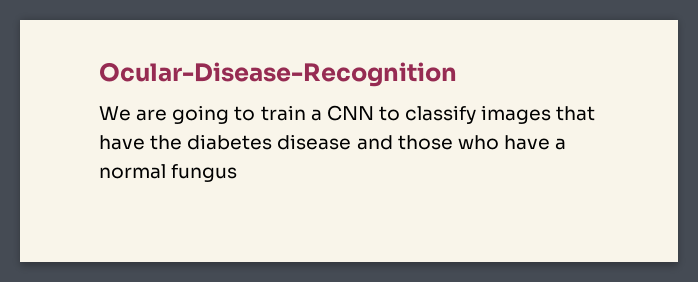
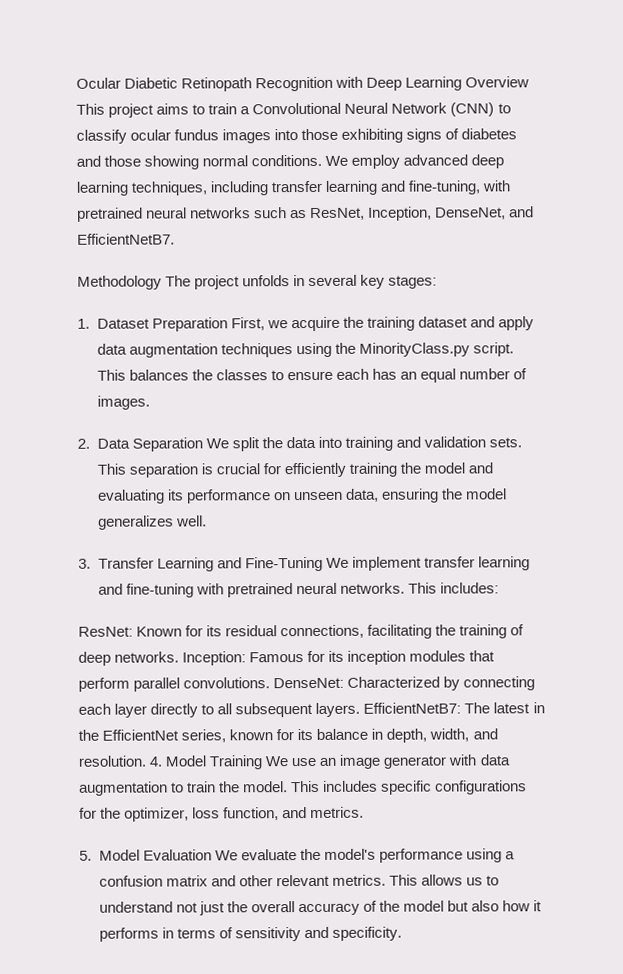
[99,62,457,87] [99,105,596,124] [99,134,567,150] [99,164,238,182] Ocular-Disease-Recognition // We are going to train a CNN to classify images that have the diabetes disease and those who have a normal fungus -> [76,76,530,92] [76,102,511,118] [76,128,518,144] [76,154,505,170] [76,180,511,196] [77,206,535,222] [77,233,175,245] [77,274,438,290] [77,316,534,332] [96,342,514,358] [96,368,528,383] [96,395,150,410] [77,436,523,452] [96,462,493,478] [97,488,507,504] [97,515,207,530] [78,556,530,572] [97,582,499,598] [78,624,525,639] [78,650,496,666] [78,676,536,692] [78,702,545,718] [78,728,498,743] [78,754,510,770] [79,780,528,796] [79,806,365,822] [79,848,515,863] [98,874,499,887] [98,900,543,916] [98,926,402,942] Ocular Diabetic Retinopath Recognition with Deep Learning Overview This project aims to train a Convolutional Neural Network (CNN) to classify ocular fundus images into those exhibiting signs of diabetes and those showing normal conditions. We employ advanced deep learning techniques, including transfer learning and fine-tuning, with pretrained neural networks such as ResNet, Inception, DenseNet, and EfficientNetB7. // Methodology The project unfolds in several key stages: // 1. Dataset Preparation First, we acquire the training dataset and apply data augmentation techniques using the MinorityClass.py script. This balances the classes to ensure each has an equal number of images. // 2. Data Separation We split the data into training and validation sets. This separation is crucial for efficiently training the model and evaluating its performance on unseen data, ensuring the model generalizes well. // 3. Transfer Learning and Fine-Tuning We implement transfer learning and fine-tuning with pretrained neural networks. This includes: // ResNet: Known for its residual connections, facilitating the training of deep networks. Inception: Famous for its inception modules that perform parallel convolutions. DenseNet: Characterized by connecting each layer directly to all subsequent layers. EfficientNetB7: The latest in the EfficientNet series, known for its balance in depth, width, and resolution. 4. Model Training We use an image generator with data augmentation to train the model. This includes specific configurations for the optimizer, loss function, and metrics. // 5. Model Evaluation We evaluate the model's performance using a confusion matrix and other relevant metrics. This allows us to understand not just the overall accuracy of the model but also how it performs in terms of sensitivity and specificity.

